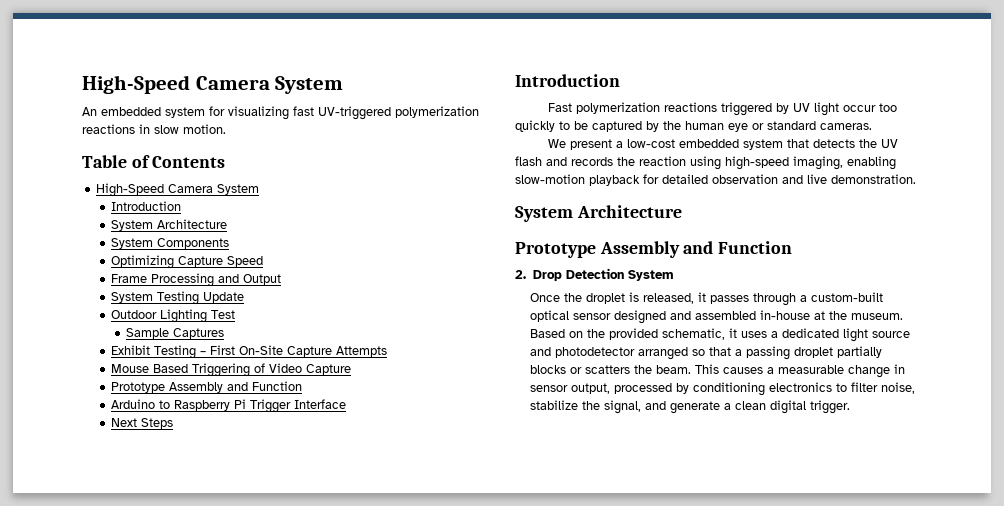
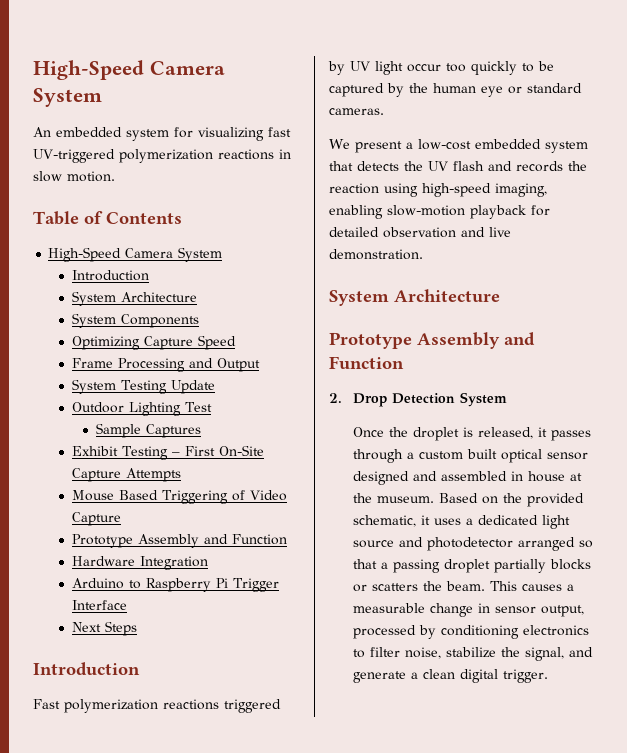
(303, 386) none -> [72,556,209,570] // Hardware Integration
[811,292,884,302] custom-built -> [418,449,497,460] custom built
[760,310,811,320] in-house -> [510,471,565,482] in house

